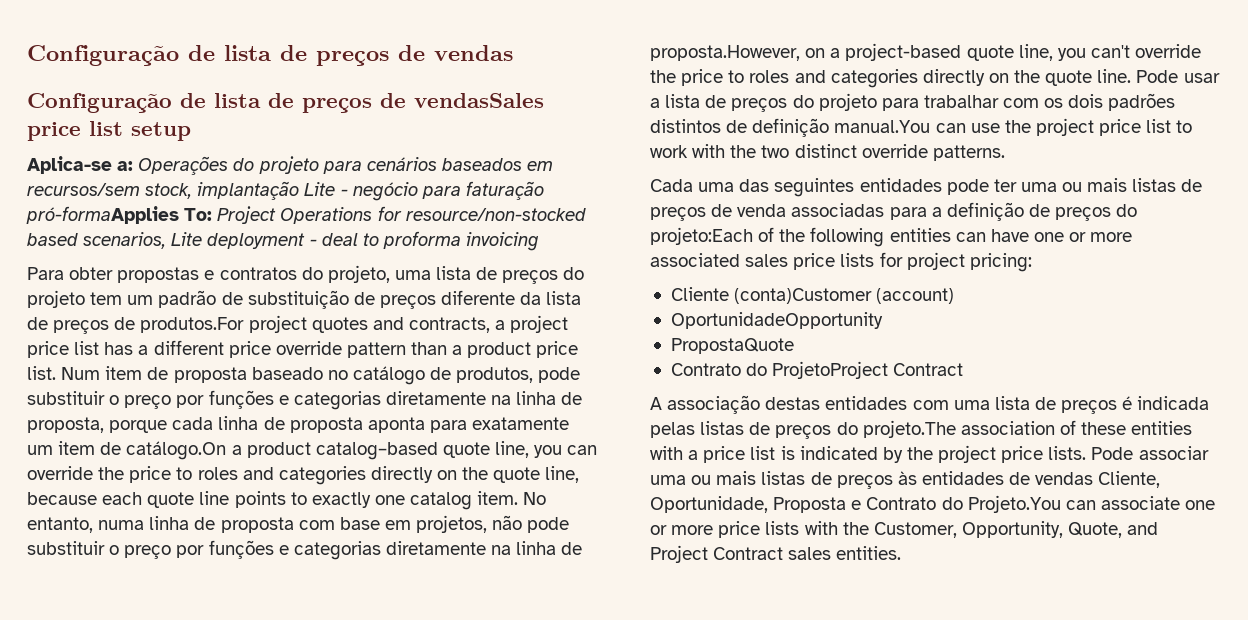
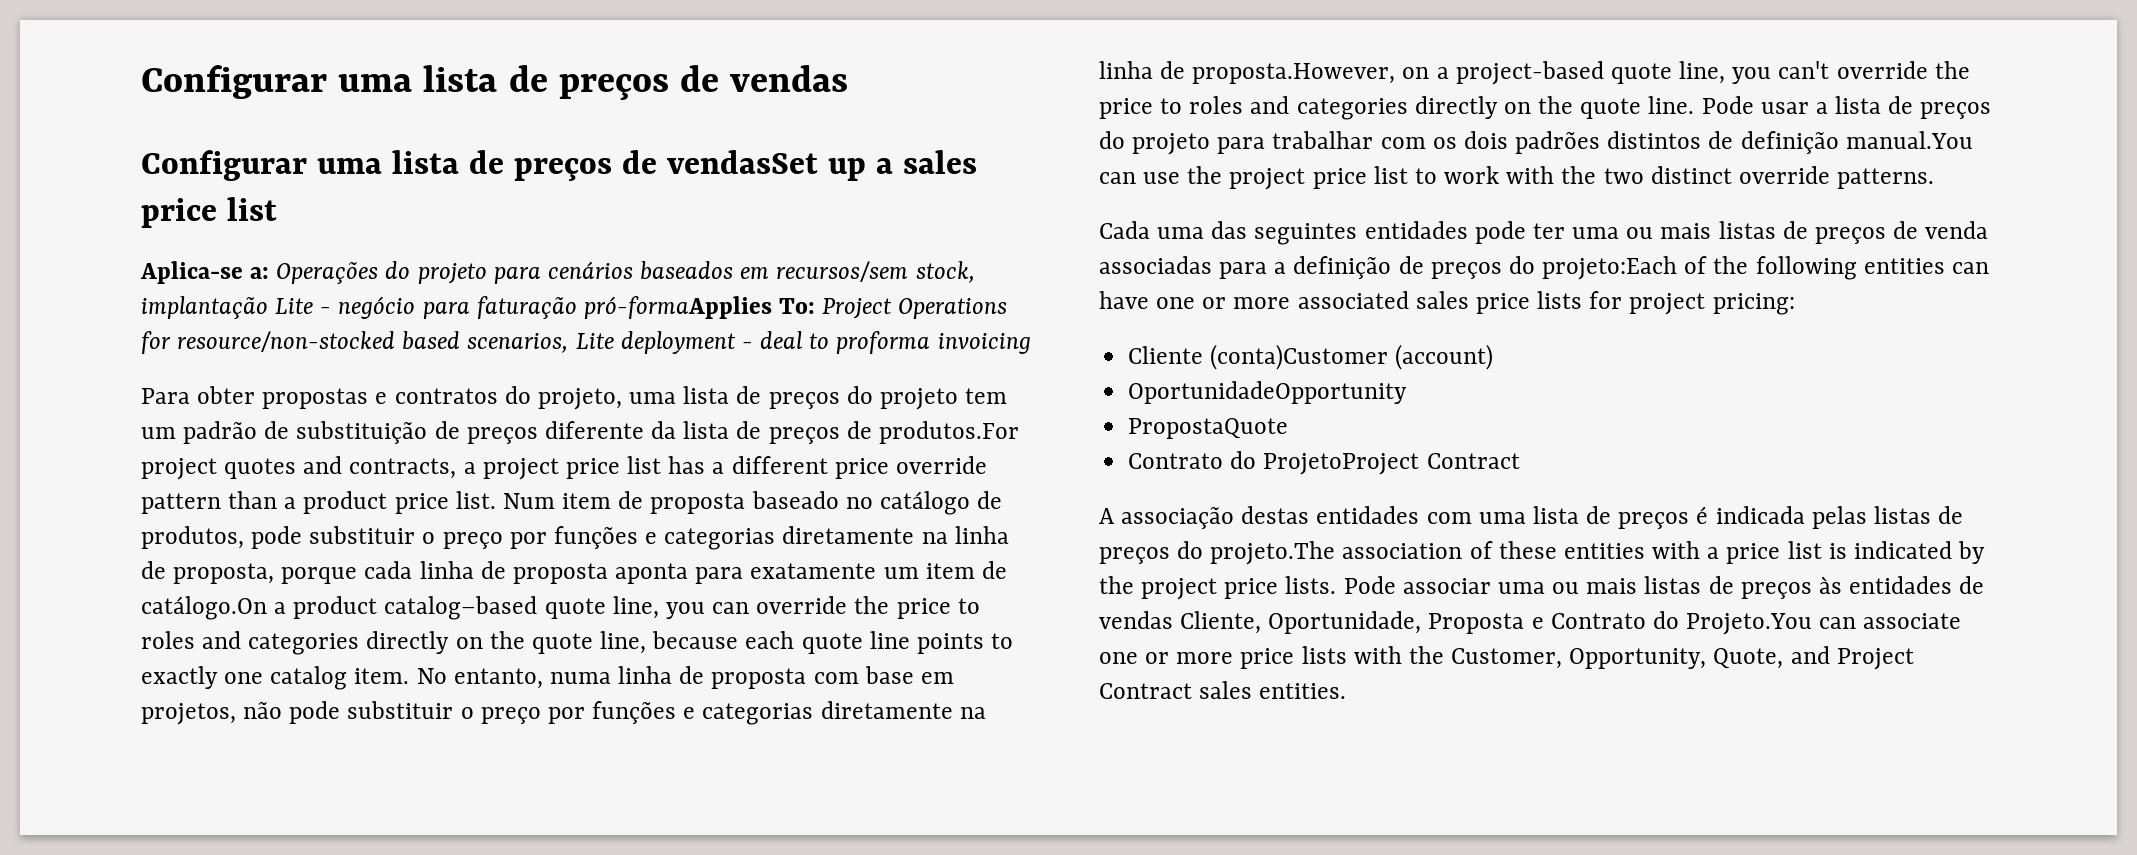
[27,45,215,66] Configuração de -> [141,65,413,99] Configurar uma
[27,93,544,113] [27,121,191,141] Configuração de lista de preços de vendasSales price list setup -> [141,150,977,181] [141,197,277,228] Configurar uma lista de preços de vendasSet up a sales price list

